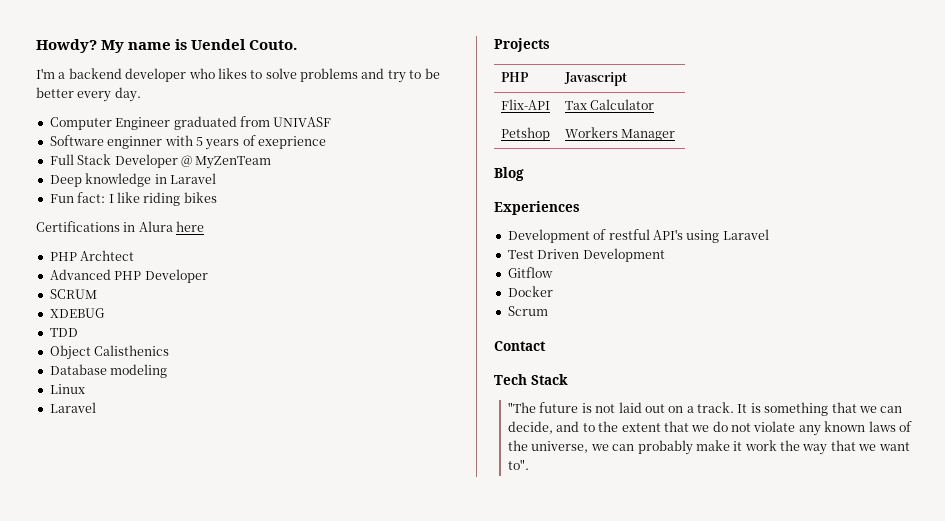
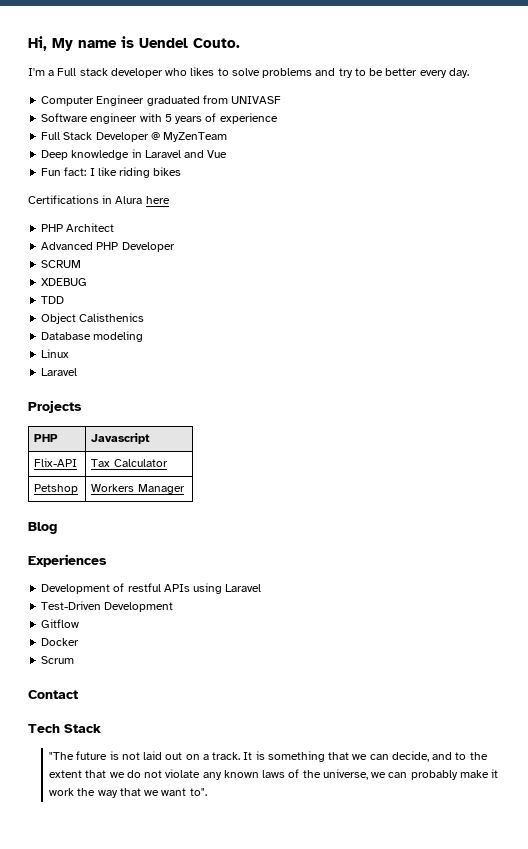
[36,39,97,53] Howdy? -> [28,36,47,51] Hi,
[68,68,122,79] backend -> [57,68,108,76] Full stack
[107,136,163,149] enginner -> [90,113,138,124] engineer
[258,136,326,149] exeprience -> [219,113,278,124] experience
(216, 178) none -> [184,150,228,158] and Vue
[80,250,135,261] Archtect -> [66,223,115,232] Architect
[652,229,683,240] API's -> [163,584,190,592] APIs
[507,249,580,259] Test Driven -> [41,601,102,610] Test-Driven

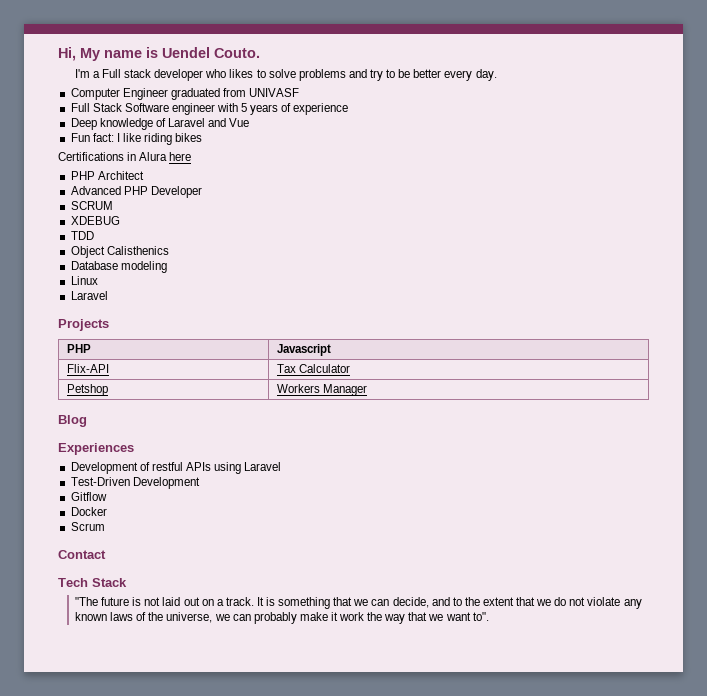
(282, 100) none -> [70,103,122,112] Full Stack
[41,132,228,142] // Full Stack Developer @ MyZenTeam -> (349, 109) none
[131,149,142,158] in -> [155,118,166,127] of

